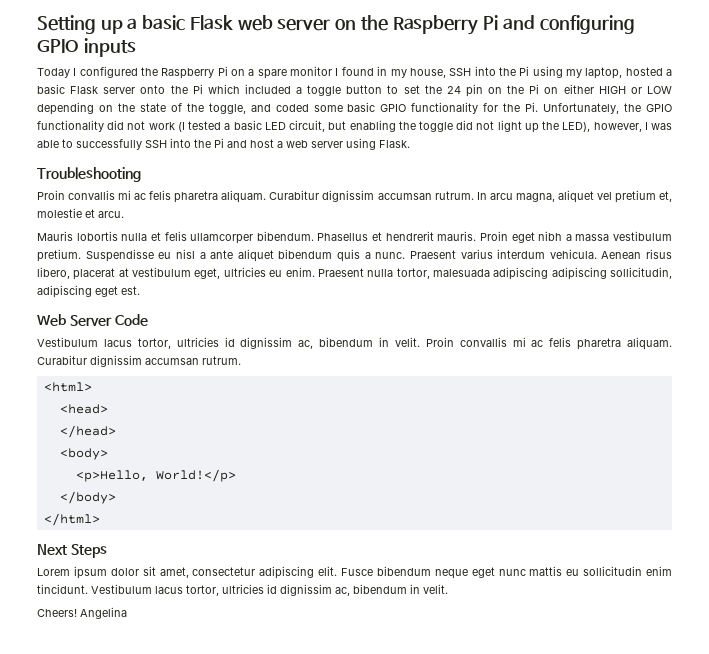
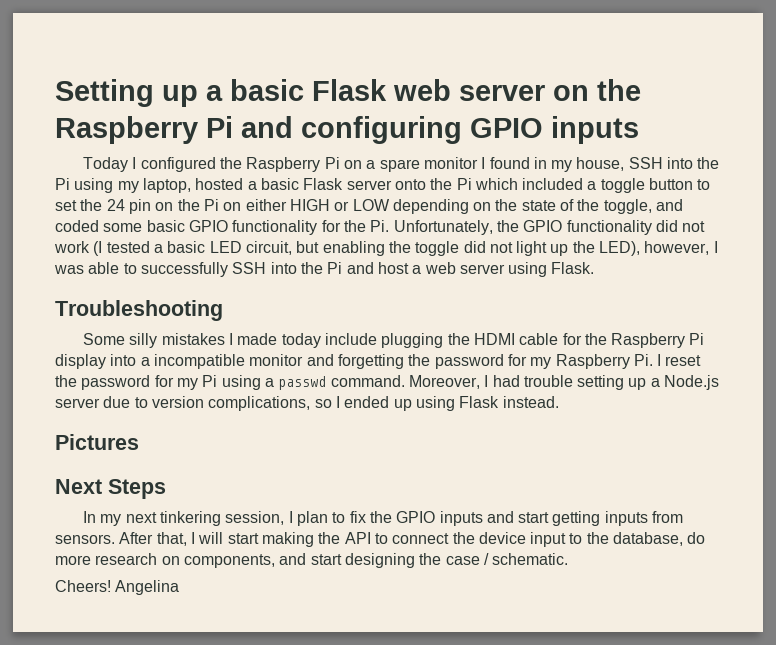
[37,190,672,203] [37,208,124,218] [37,231,672,244] [37,249,672,262] [37,267,672,280] [37,285,140,298] [37,314,148,326] [37,337,672,350] [37,355,241,367] [43,382,92,392] [59,404,108,414] [59,425,116,438] [59,448,108,460] [75,469,236,482] [59,491,116,504] [43,513,100,526] [37,544,107,558] [37,566,672,579] [37,584,448,596] Proin convallis mi ac felis pharetra aliquam. Curabitur dignissim accumsan rutrum. In arcu magna, aliquet vel pretium et, molestie et arcu. // Mauris lobortis nulla et felis ullamcorper bibendum. Phasellus et hendrerit mauris. Proin eget nibh a massa vestibulum pretium. Suspendisse eu nisl a ante aliquet bibendum quis a nunc. Praesent varius interdum vehicula. Aenean risus libero, placerat at vestibulum eget, ultricies eu enim. Praesent nulla tortor, malesuada adipiscing adipiscing sollicitudin, adipiscing eget est. // Web Server Code // Vestibulum lacus tortor, ultricies id dignissim ac, bibendum in velit. Proin convallis mi ac felis pharetra aliquam. Curabitur dignissim accumsan rutrum. // <html> // <head> // </head> // <body> // <p>Hello, World!</p> // </body> // </html> // Next Steps // Lorem ipsum dolor sit amet, consectetur adipiscing elit. Fusce bibendum neque eget nunc mattis eu sollicitudin enim tincidunt. Vestibulum lacus tortor, ultricies id dignissim ac, bibendum in velit. -> [82,333,705,348] [55,354,702,369] [55,375,720,390] [55,396,559,411] [55,434,139,450] [55,479,166,499] [82,511,684,526] [55,532,706,547] [55,553,569,568] Some silly mistakes I made today include plugging the HDMI cable for the Raspberry Pi display into a incompatible monitor and forgetting the password for my Raspberry Pi. I reset the password for my Pi using a passwd command. Moreover, I had trouble setting up a Node.js server due to version complications, so I ended up using Flask instead. // Pictures // Next Steps // In my next tinkering session, I plan to fix the GPIO inputs and start getting inputs from sensors. After that, I will start making the API to connect the device input to the database, do more research on components, and start designing the case / schematic.

